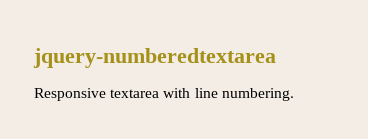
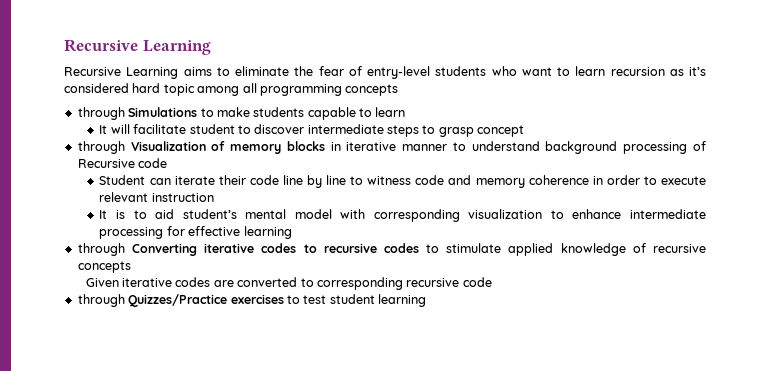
[33,48,276,68] [34,88,294,101] jquery-numberedtextarea // Responsive textarea with line numbering. -> [64,39,211,55] [64,66,706,79] [64,83,399,96] [77,107,406,120] [99,124,525,137] [77,141,706,154] [77,158,168,168] [99,175,707,188] [99,192,214,202] [99,209,707,222] [99,226,292,239] [77,243,706,256] [77,261,131,273] [85,277,492,290] [77,294,426,307] Recursive Learning // Recursive Learning aims to eliminate the fear of entry-level students who want to learn recursion as it’s considered hard topic among all programming concepts // through Simulations to make students capable to learn // It will facilitate student to discover intermediate steps to grasp concept // through Visualization of memory blocks in iterative manner to understand background processing of Recursive code // Student can iterate their code line by line to witness code and memory coherence in order to execute relevant instruction // It is to aid student’s mental model with corresponding visualization to enhance intermediate processing for effective learning // through Converting iterative codes to recursive codes to stimulate applied knowledge of recursive concepts // Given iterative codes are converted to corresponding recursive code // through Quizzes/Practice exercises to test student learning

